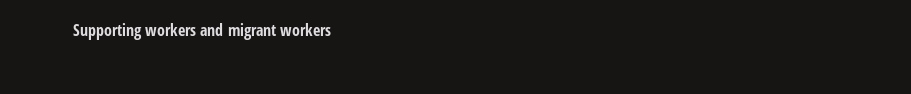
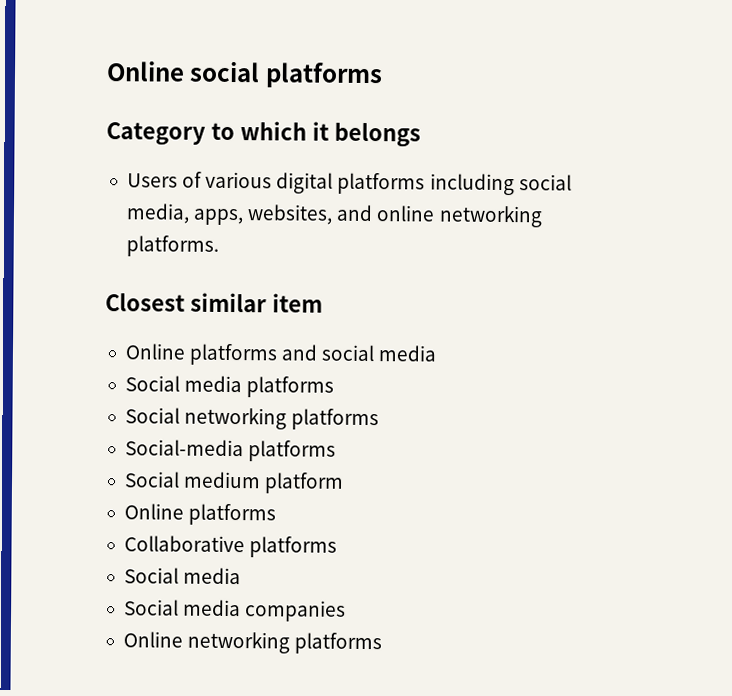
[73,23,331,40] Supporting workers and migrant workers -> [106,61,383,89] [106,121,421,148] [126,171,572,196] [125,203,543,228] [125,235,219,257] [105,292,323,313] [124,343,438,366] [124,375,335,398] [124,407,380,431] [124,439,337,462] [123,471,345,494] [123,503,277,526] [123,535,338,558] [123,567,242,585] [123,599,347,622] [122,631,383,655] Online social platforms // Category to which it belongs // Users of various digital platforms including social media, apps, websites, and online networking platforms. // Closest similar item // Online platforms and social media // Social media platforms // Social networking platforms // Social-media platforms // Social medium platform // Online platforms // Collaborative platforms // Social media // Social media companies // Online networking platforms

